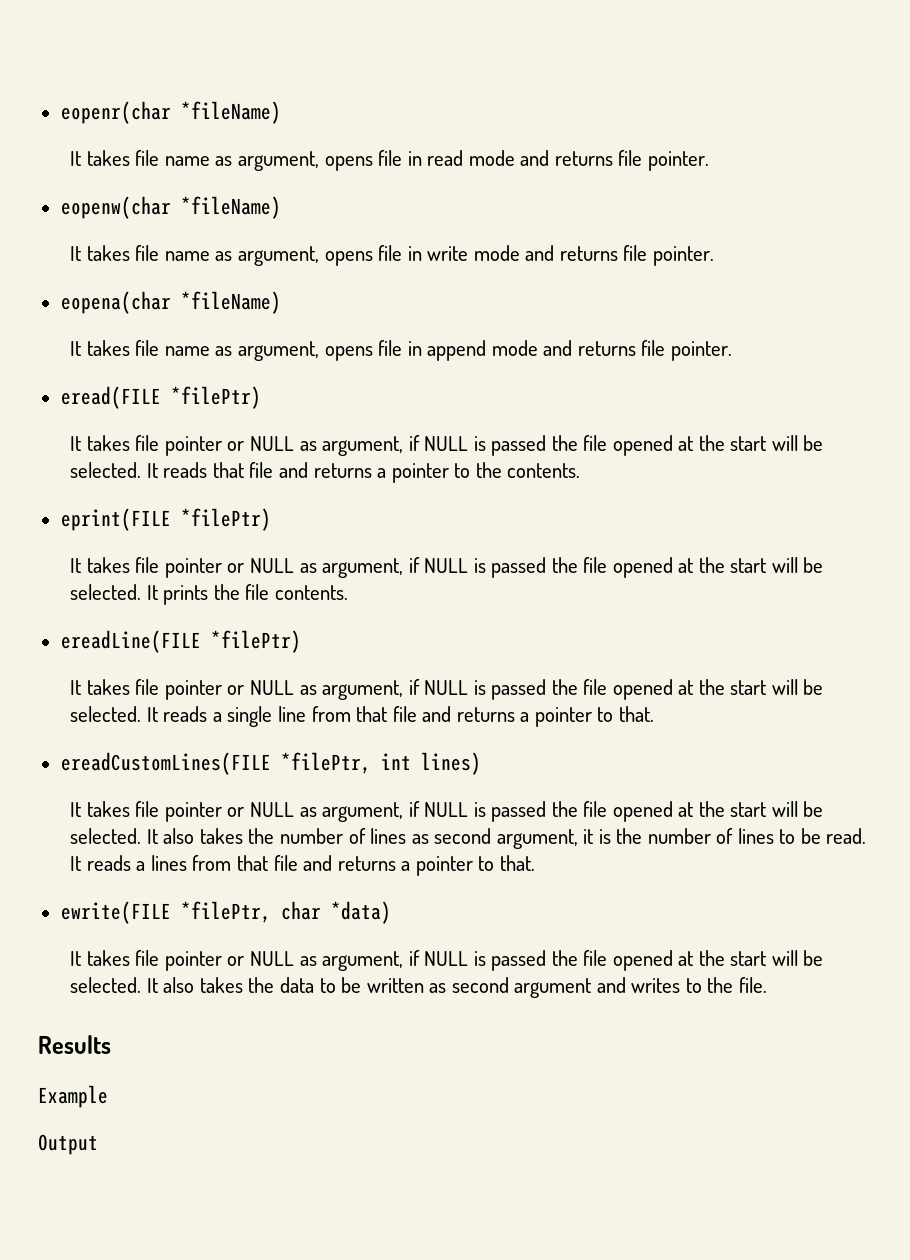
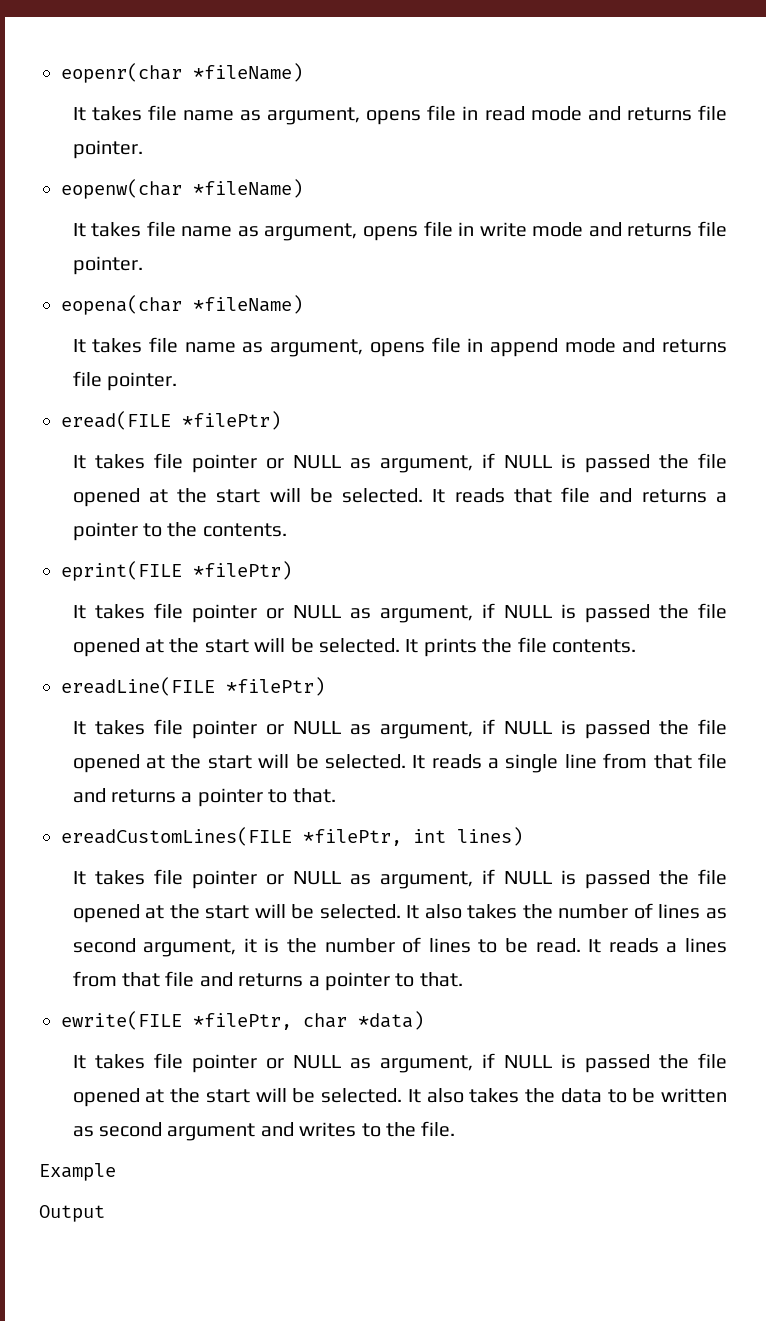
[38,1035,111,1054] // Results -> (456, 1129) none

